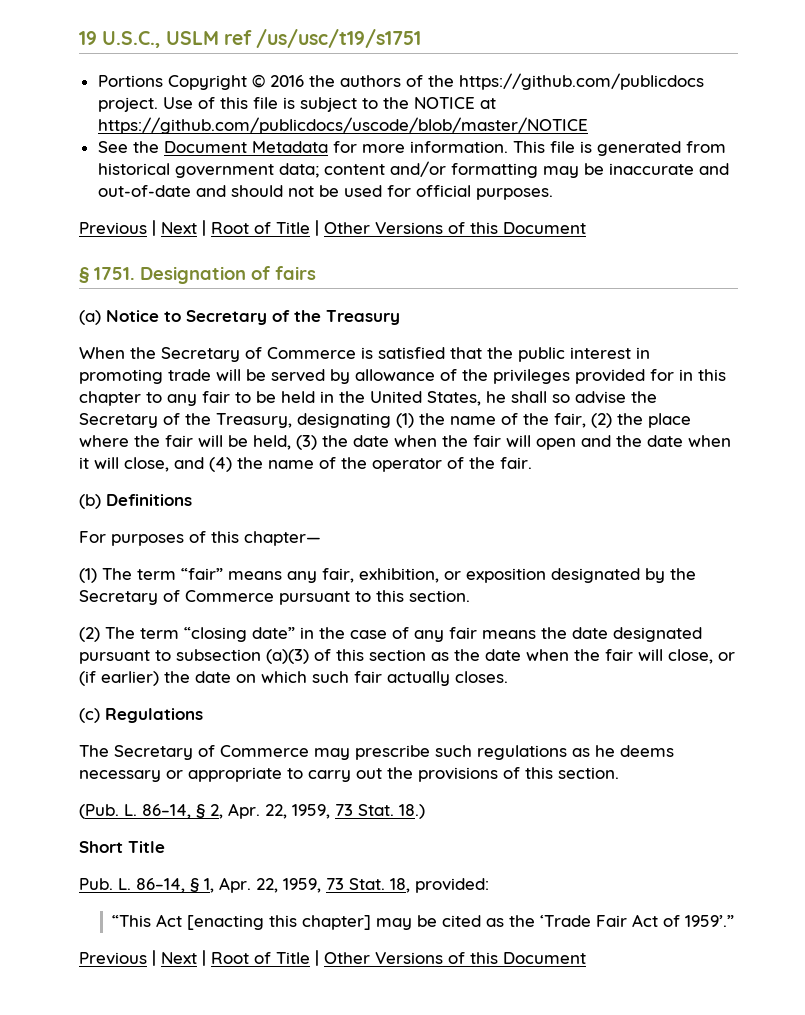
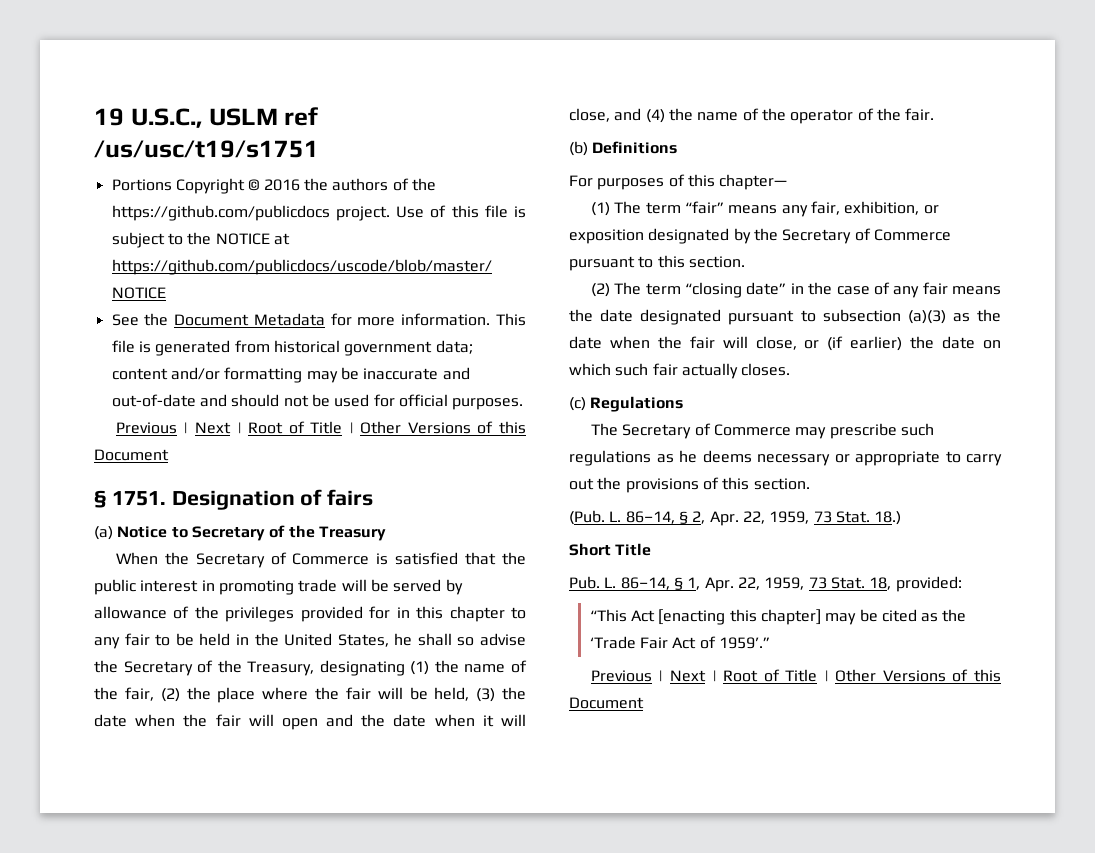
[314,649,426,661] of this section -> (946, 317) none

